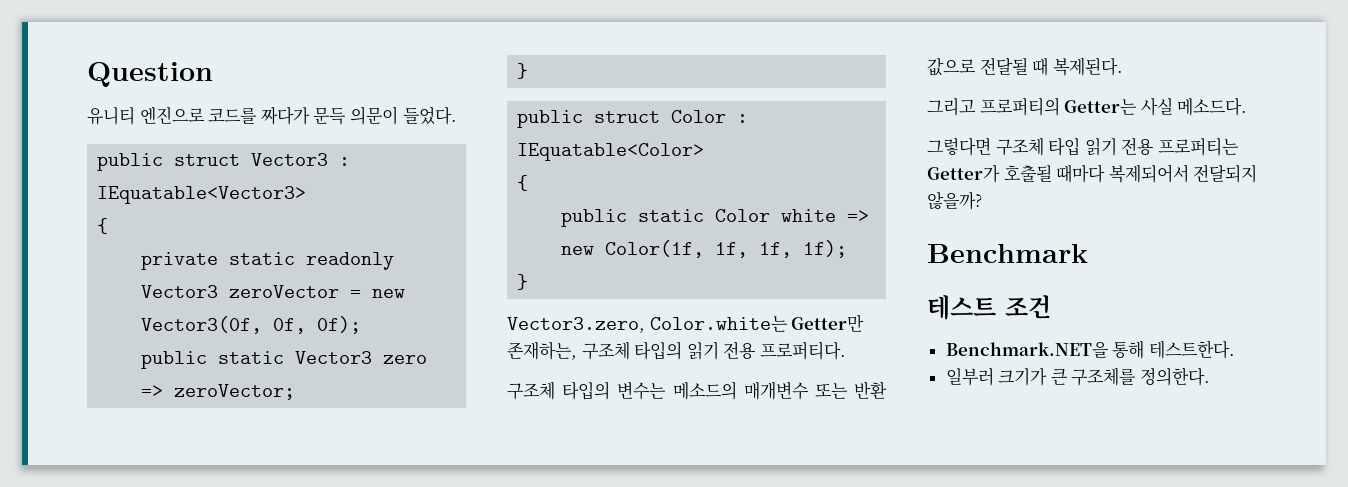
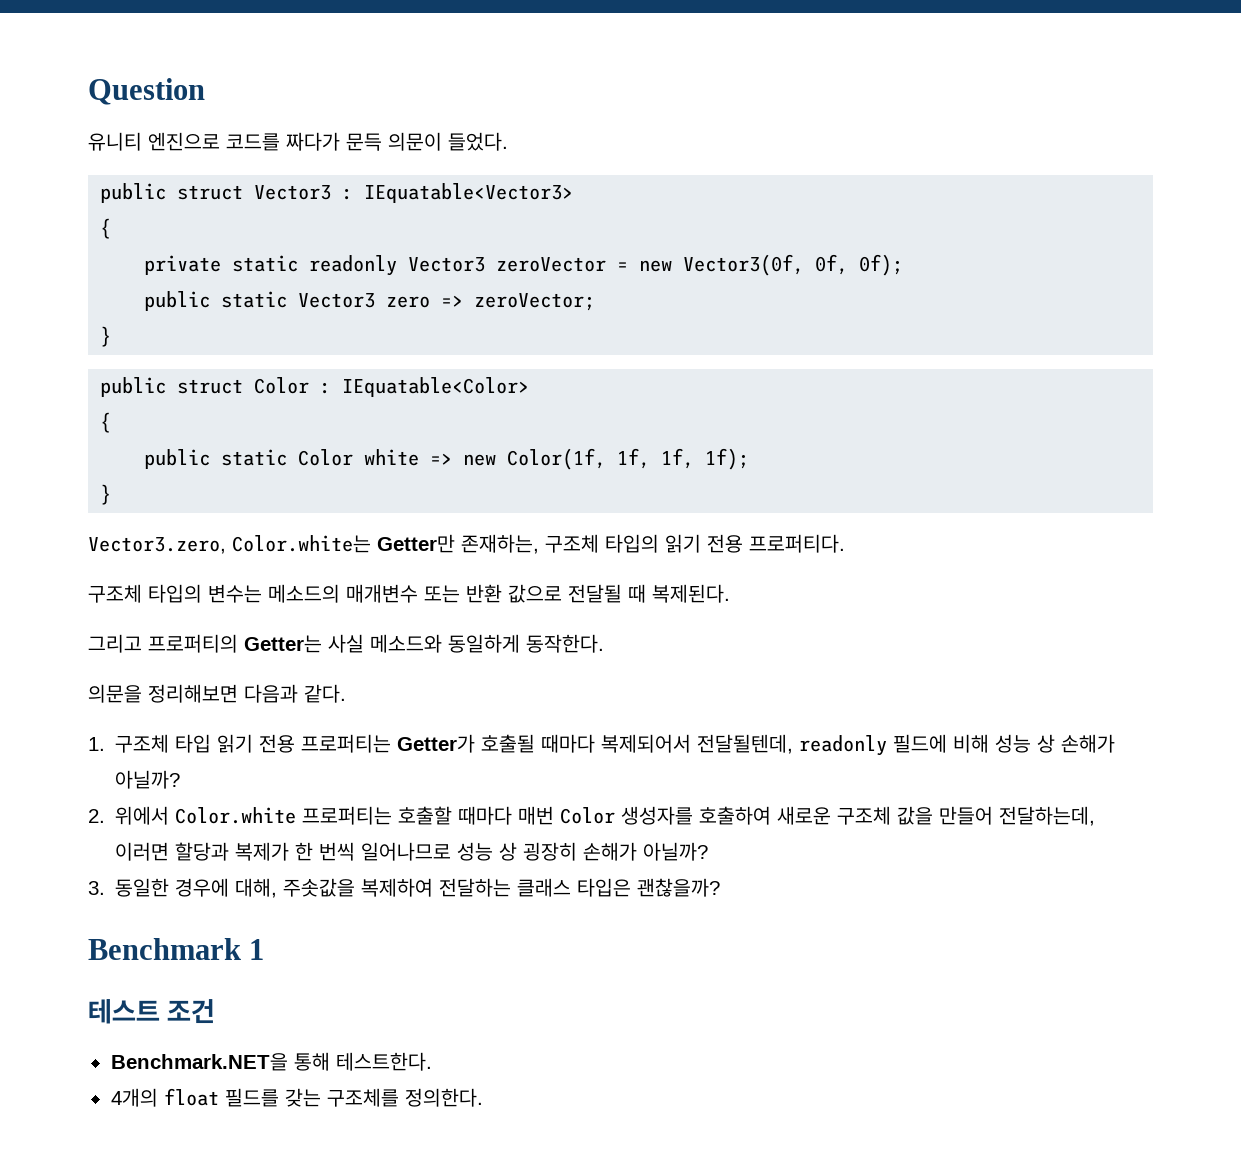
[1177,98,1248,116] [927,137,991,156] 메소드다. // 그렇다면 -> [370,634,604,653] [88,684,346,703] [88,737,105,751] 메소드와 동일하게 동작한다. // 의문을 정리해보면 다음과 같다. // 1.
[1193,164,1258,183] [927,191,982,210] 전달되지 않을까? -> [697,734,1116,756] [115,770,181,789] [88,806,1096,826] [115,842,709,861] [88,878,721,898] 전달될텐데, readonly 필드에 비해 성능 상 손해가 아닐까? // 2. 위에서 Color.white 프로퍼티는 호출할 때마다 매번 Color 생성자를 호출하여 새로운 구조체 값을 만들어 전달하는데, 이러면 할당과 복제가 한 번씩 일어나므로 성능 상 굉장히 손해가 아닐까? // 3. 동일한 경우에 대해, 주솟값을 복제하여 전달하는 클래스 타입은 괜찮을까?
(1088, 253) none -> [249,939,265,960] 1
[945,368,1068,386] 일부러 크기가 큰 -> [110,1088,321,1107] 4개의 float 필드를 갖는

